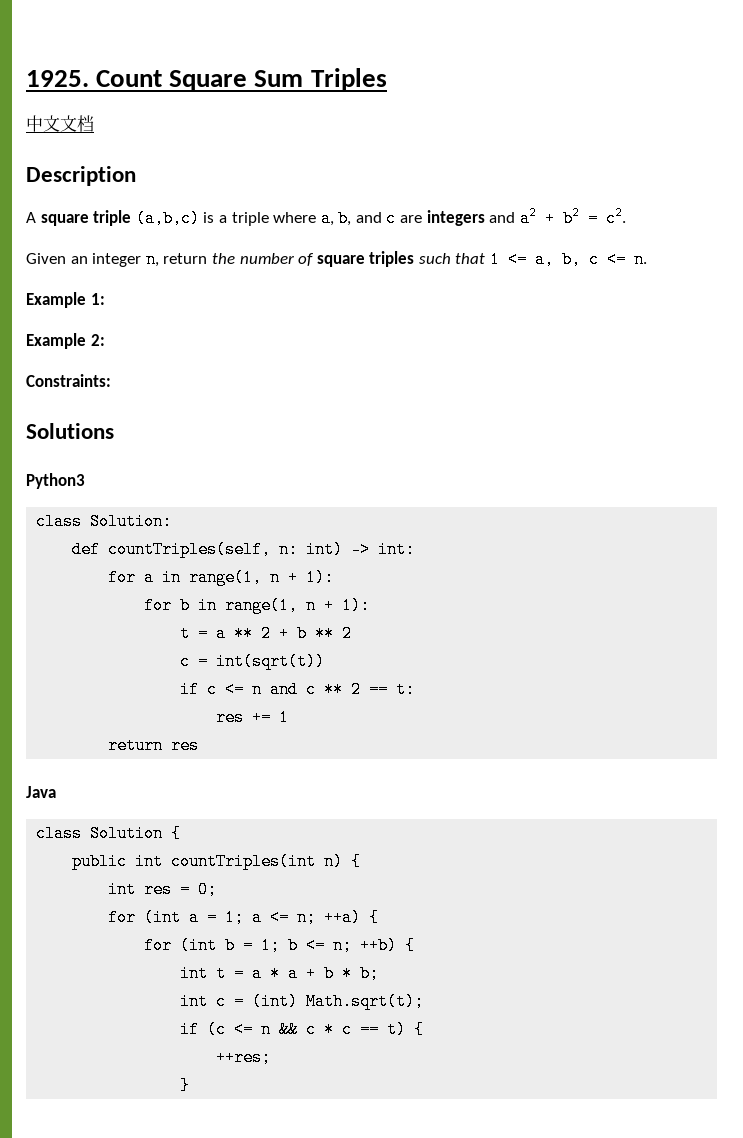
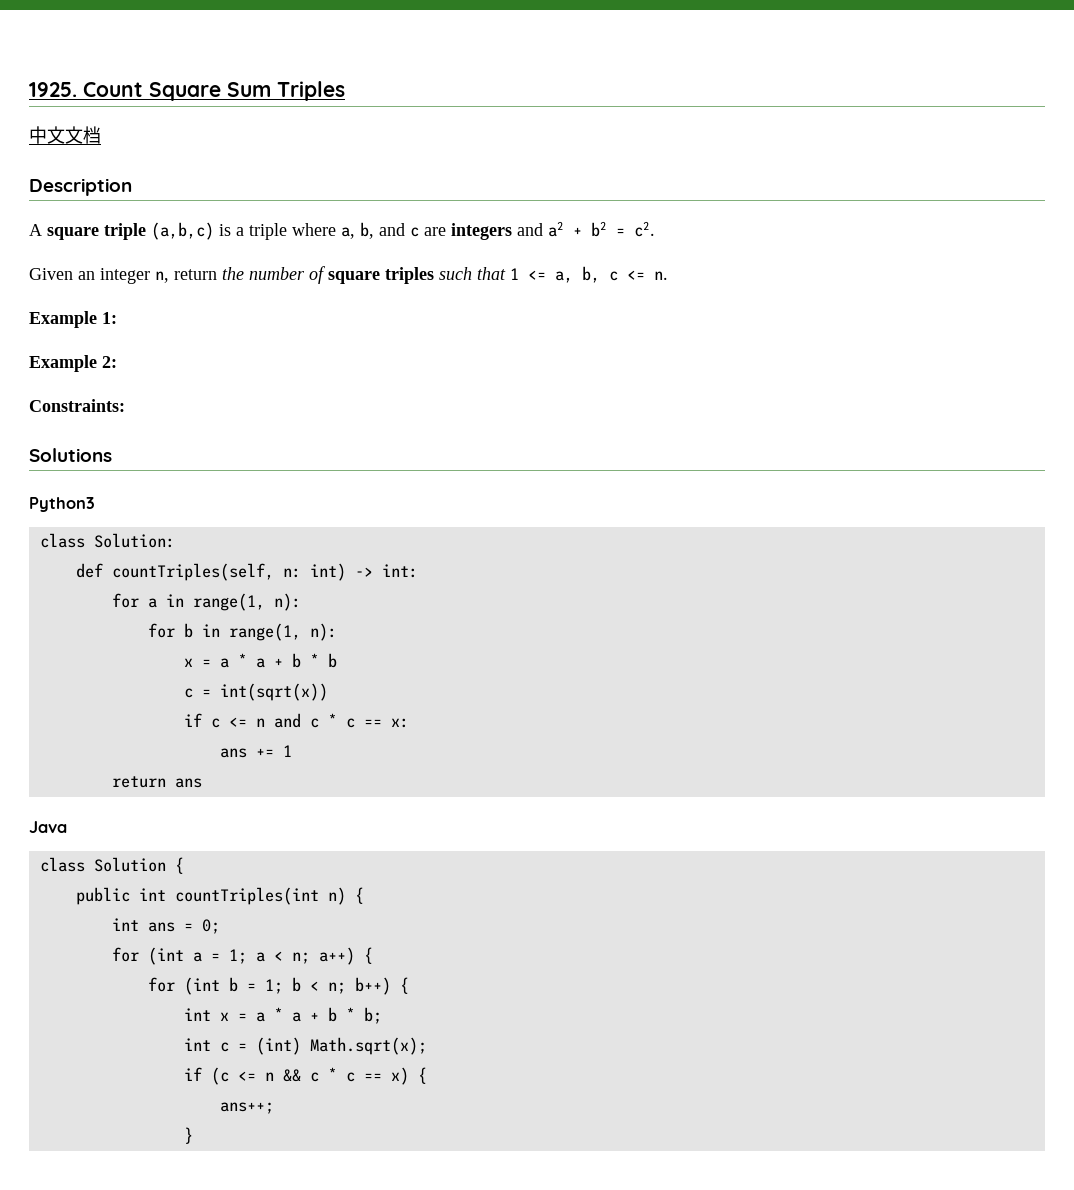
[270,569,335,586] n + 1): -> [273,593,301,611] n):
[306,597,371,614] [180,625,353,642] [180,653,326,670] n + 1): // t = a ** 2 + b ** 2 // c = int(sqrt(t)) -> [309,623,337,641] [183,653,337,668] [183,683,328,701] n): // x = a * a + b * b // c = int(sqrt(x))
[324,681,416,698] [216,709,245,726] ** 2 == t: // res -> [327,713,409,728] [219,748,247,758] * c == x: // ans
[171,737,200,754] res -> [174,778,202,788] ans
[144,881,173,898] res -> [147,922,175,932] ans
[270,909,362,926] <= n; ++a) -> [273,947,355,965] < n; a++)
[306,937,416,954] [180,965,227,982] <= n; ++b) { // int t -> [309,977,409,995] [183,1008,229,1021] < n; b++) { // int x
[306,993,425,1010] Math.sqrt(t); -> [309,1037,427,1055] Math.sqrt(x);
[387,1021,425,1038] [216,1049,272,1066] t) { // ++res; -> [390,1067,427,1085] [219,1102,274,1114] x) { // ans++;

